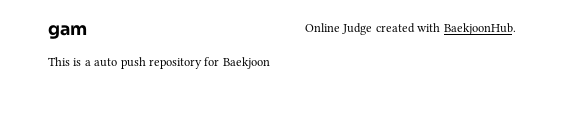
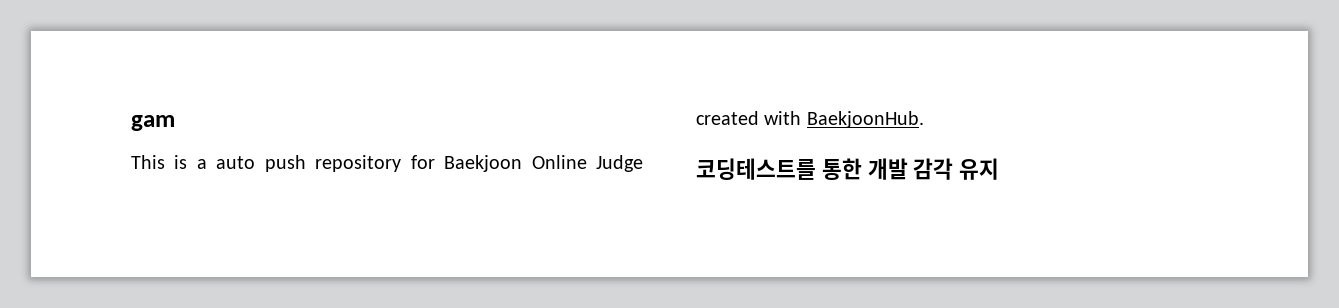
(516, 29) none -> [696,158,1000,180] // 코딩테스트를 통한 개발 감각 유지

